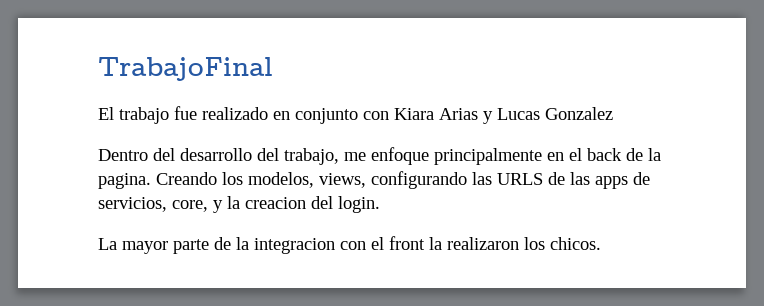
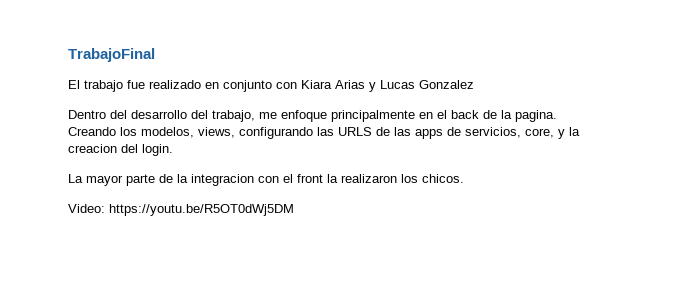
(601, 243) none -> [68,204,294,216] // Video: https://youtu.be/R5OT0dWj5DM

